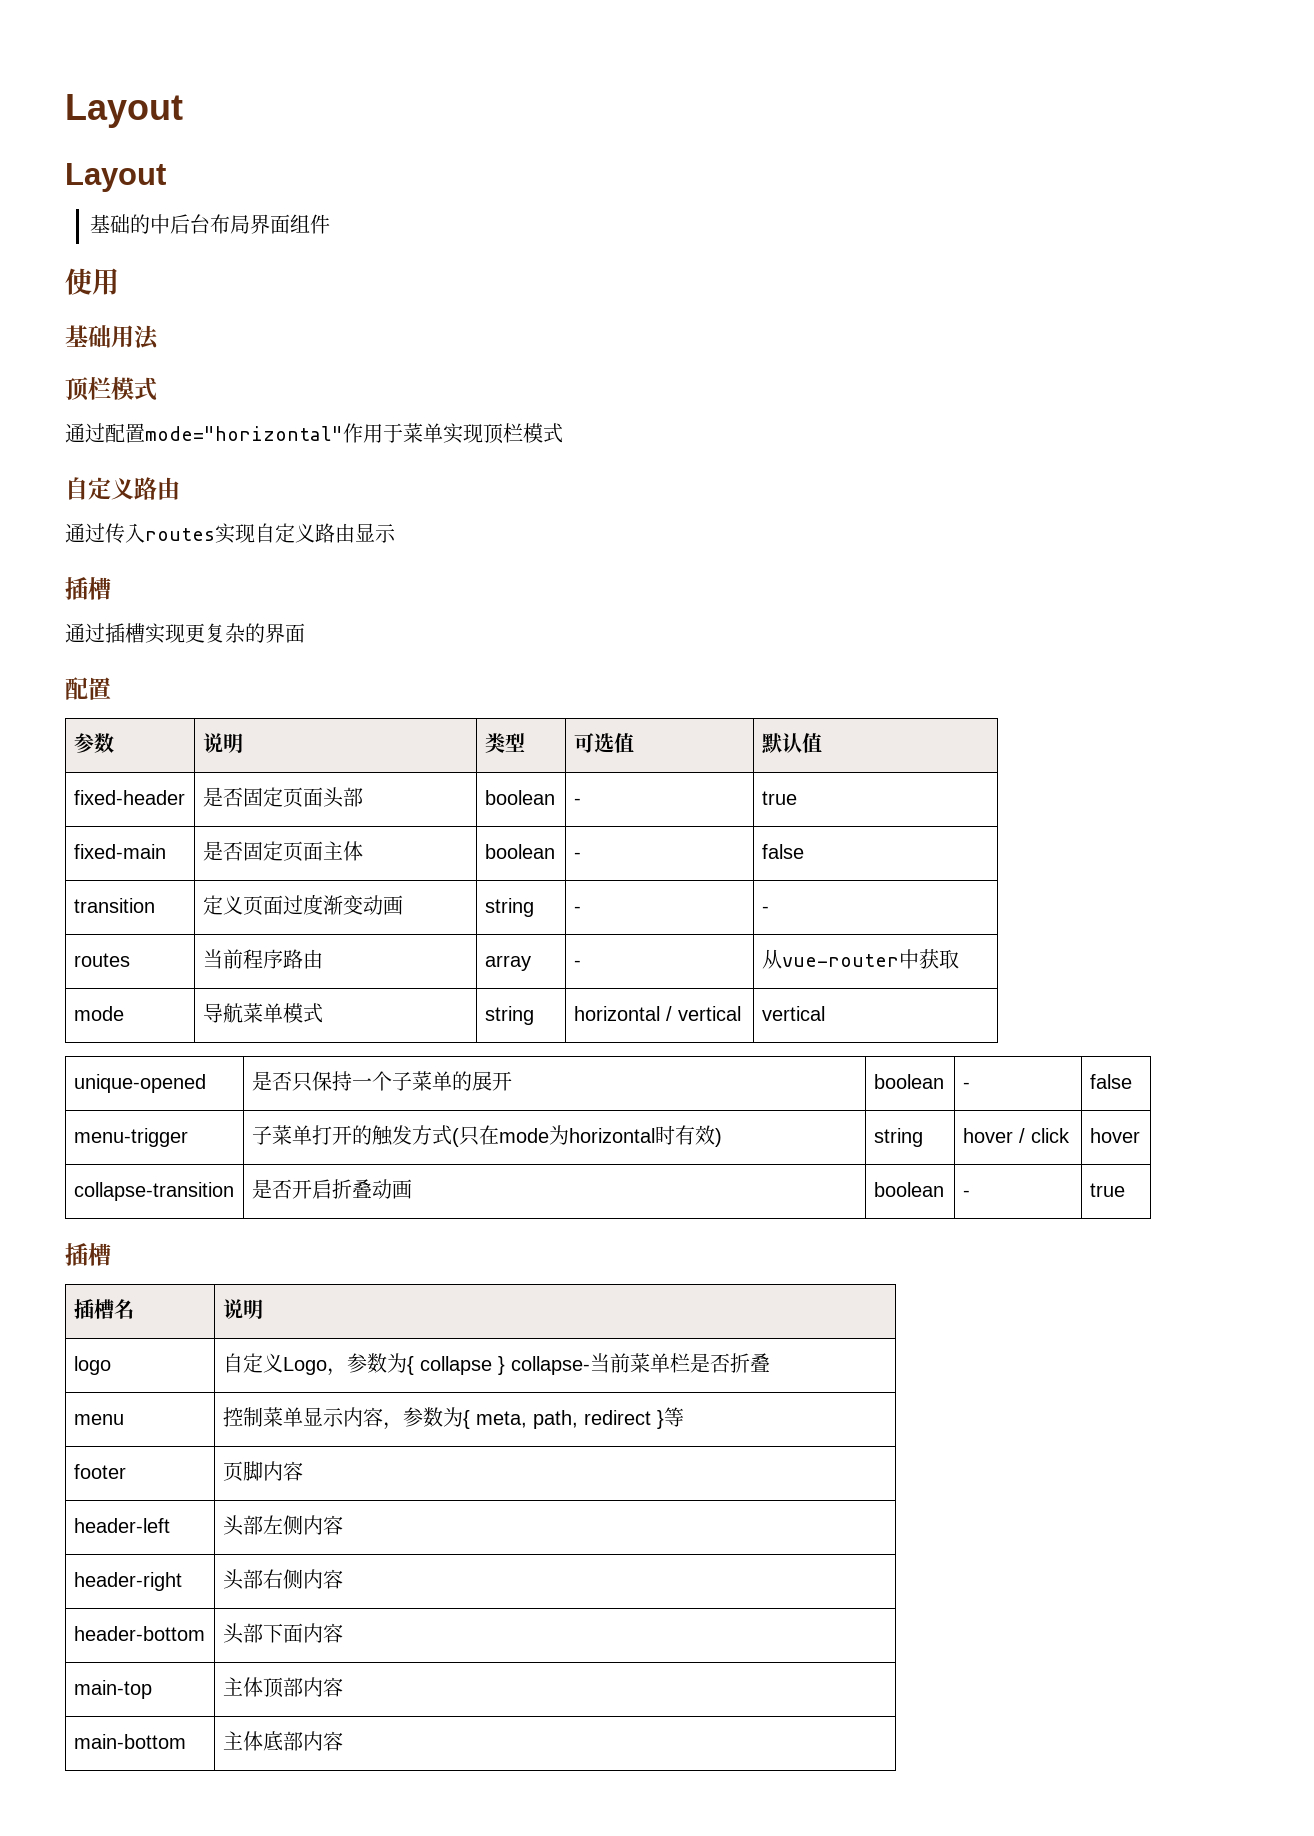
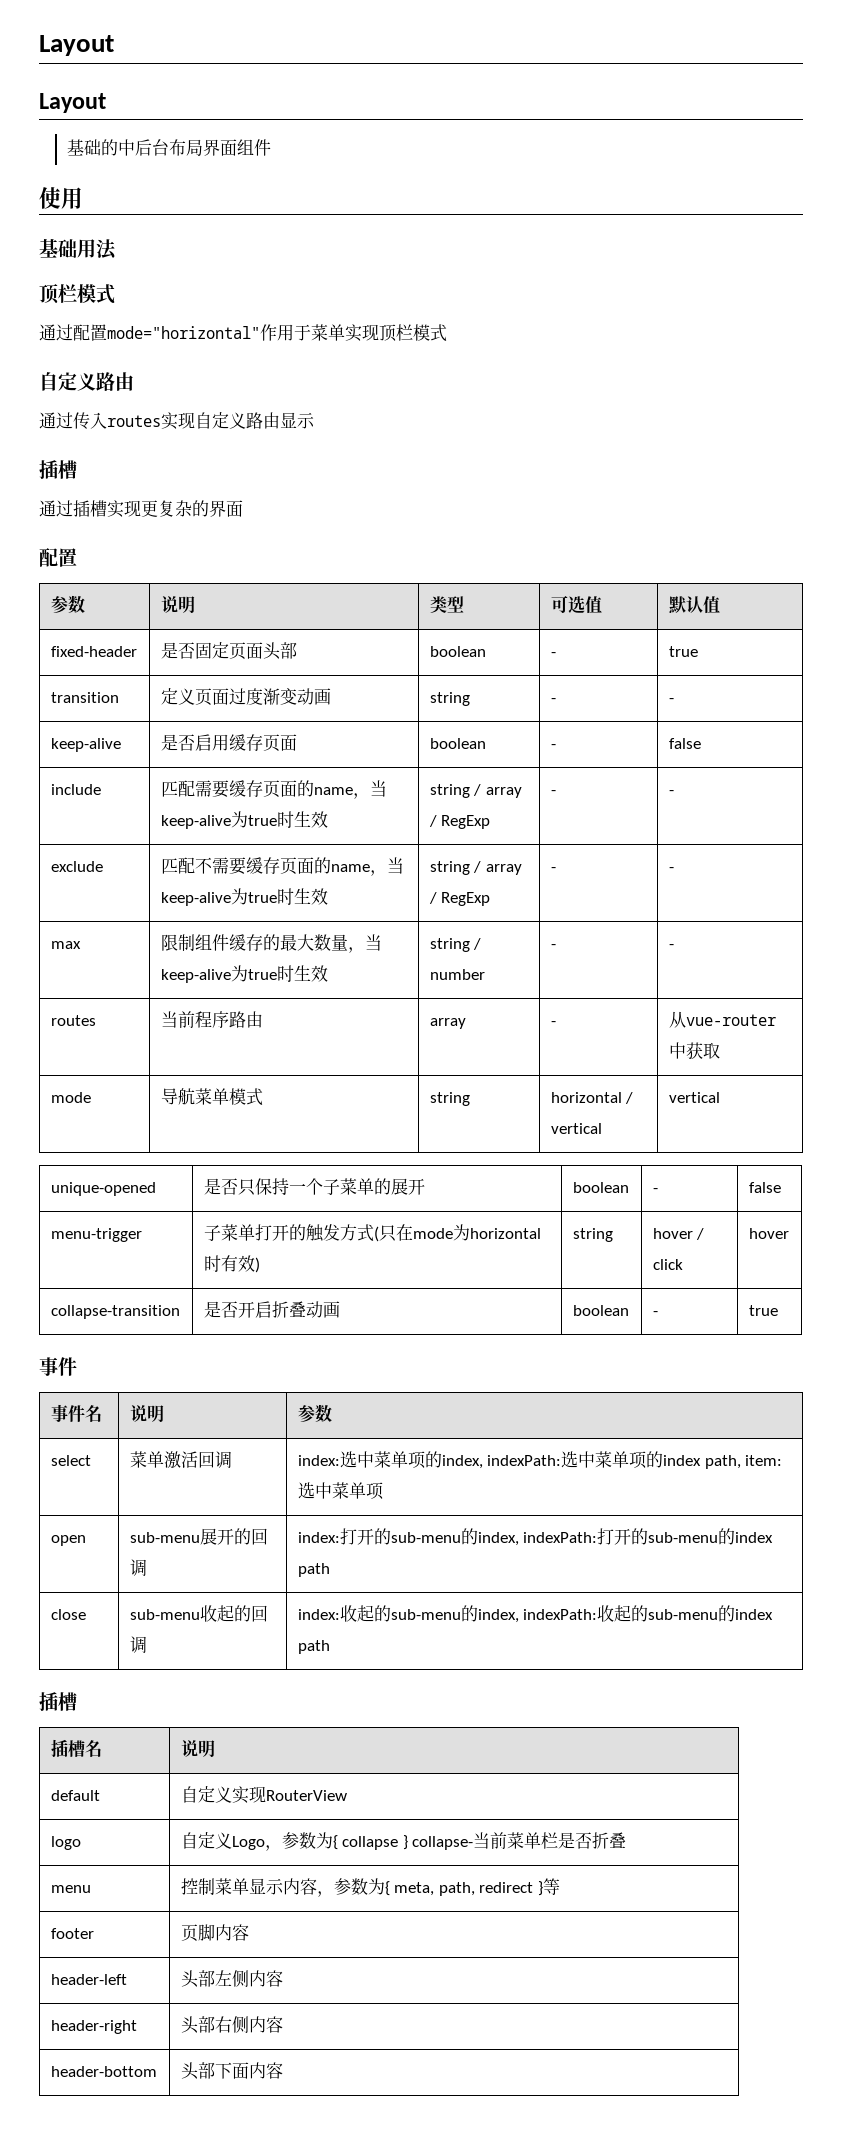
[73,844,166,859] [202,841,363,861] [484,844,555,859] [573,852,581,859] [761,844,804,859] // fixed-main | 是否固定页面主体 | boolean | - | false -> (698, 651) none
(769, 909) none -> [50,738,121,752] [160,734,297,752] [429,738,486,749] [550,744,556,749] [668,738,701,749] [50,784,101,795] [160,780,387,799] [160,811,328,829] [429,784,522,798] [428,815,491,829] [550,790,556,795] [668,790,674,795] [50,861,103,872] [160,857,404,876] [160,888,328,906] [429,861,522,875] [428,892,491,906] [550,867,556,872] [668,867,674,872] [50,941,81,949] [160,934,382,953] [160,965,328,983] [429,938,482,952] [429,969,485,980] [550,944,556,949] [668,944,674,949] // keep-alive | 是否启用缓存页面 | boolean | - | false // include | 匹配需要缓存页面的name，当keep-alive为true时生效 | string / array / RegExp | - | - // exclude | 匹配不需要缓存页面的name，当keep-alive为true时生效 | string / array / RegExp | - | - // max | 限制组件缓存的最大数量，当keep-alive为true时生效 | string / number | - | -
(1125, 1190) none -> [39,1357,77,1376] [50,1404,102,1422] [129,1405,164,1422] [297,1404,332,1423] [50,1455,91,1466] [129,1451,232,1469] [297,1451,783,1469] [297,1482,384,1500] [50,1535,86,1546] [129,1528,268,1545] [129,1559,147,1577] [297,1528,774,1546] [297,1563,330,1577] [50,1609,86,1620] [129,1605,268,1622] [129,1636,147,1654] [297,1605,774,1623] [297,1640,330,1654] // 事件 // 事件名 | 说明 | 参数 // select | 菜单激活回调 | index:选中菜单项的index, indexPath:选中菜单项的index path, item:选中菜单项 // open | sub-menu展开的回调 | index:打开的sub-menu的index, indexPath:打开的sub-menu的index path // close | sub-menu收起的回调 | index:收起的sub-menu的index, indexPath:收起的sub-menu的index path
(263, 1309) none -> [50,1790,100,1801] [180,1786,347,1804] // default | 自定义实现RouterView
[73,1680,152,1699] [222,1677,343,1698] [73,1734,186,1749] [222,1731,343,1751] // main-top | 主体顶部内容 // main-bottom | 主体底部内容 -> (283, 2070) none

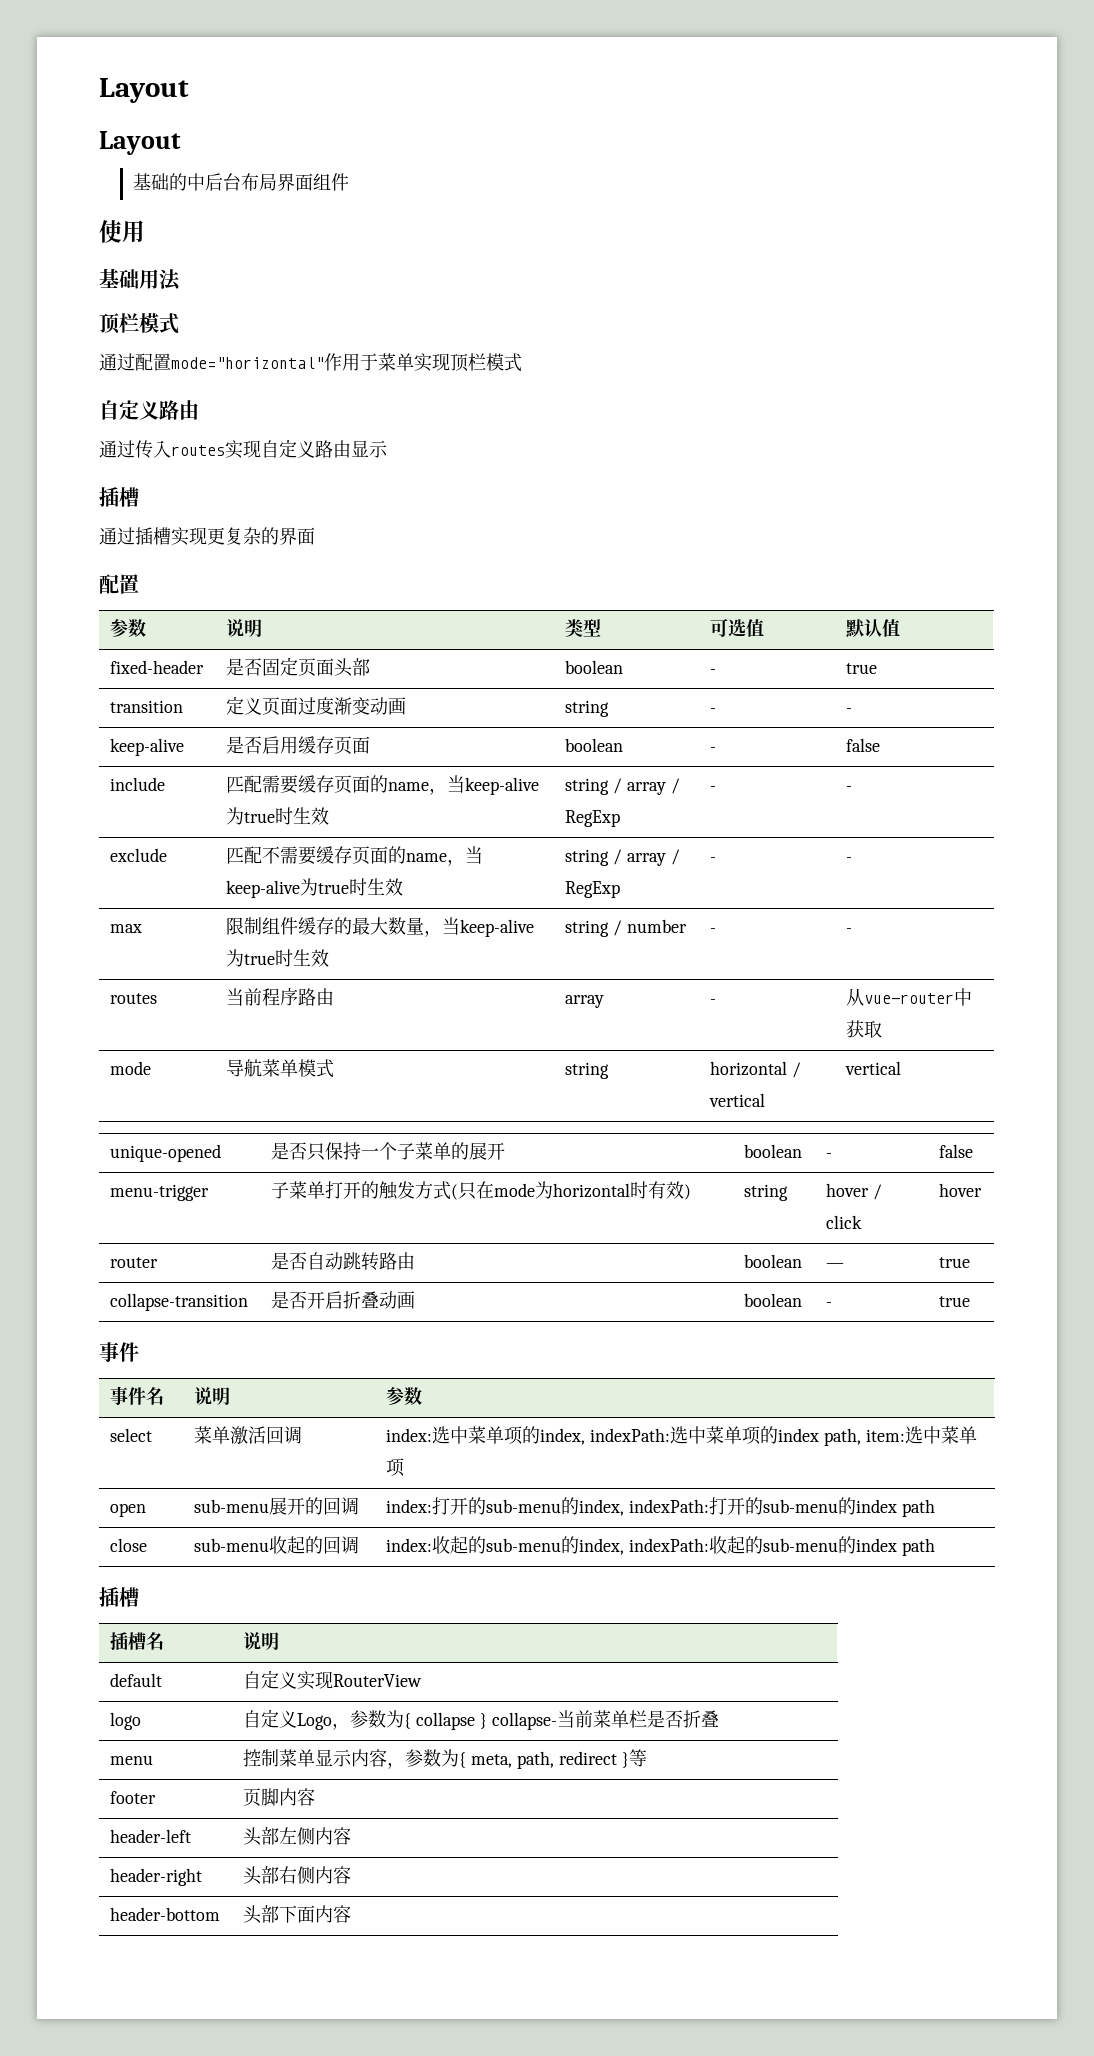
(789, 1233) none -> [110,1257,159,1268] [271,1252,416,1271] [744,1254,803,1268] [826,1263,845,1268] [939,1257,971,1268] // router | 是否自动跳转路由 | boolean | — | true

